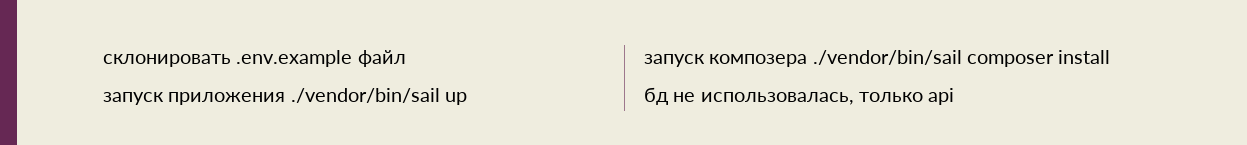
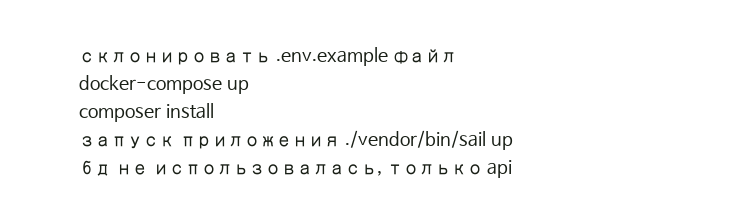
(406, 58) none -> [79,75,249,94] [79,103,214,122] // docker-compose up // composer install
[644,50,1111,67] // запуск композера ./vendor/bin/sail composer install -> (513, 143) none

